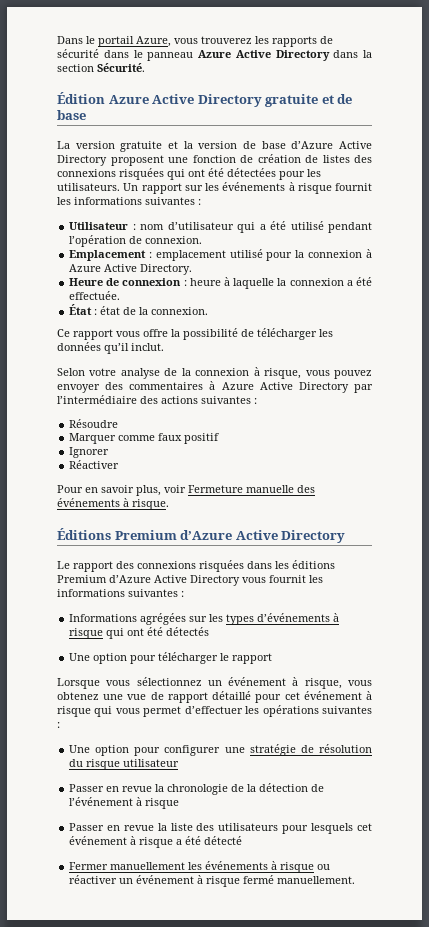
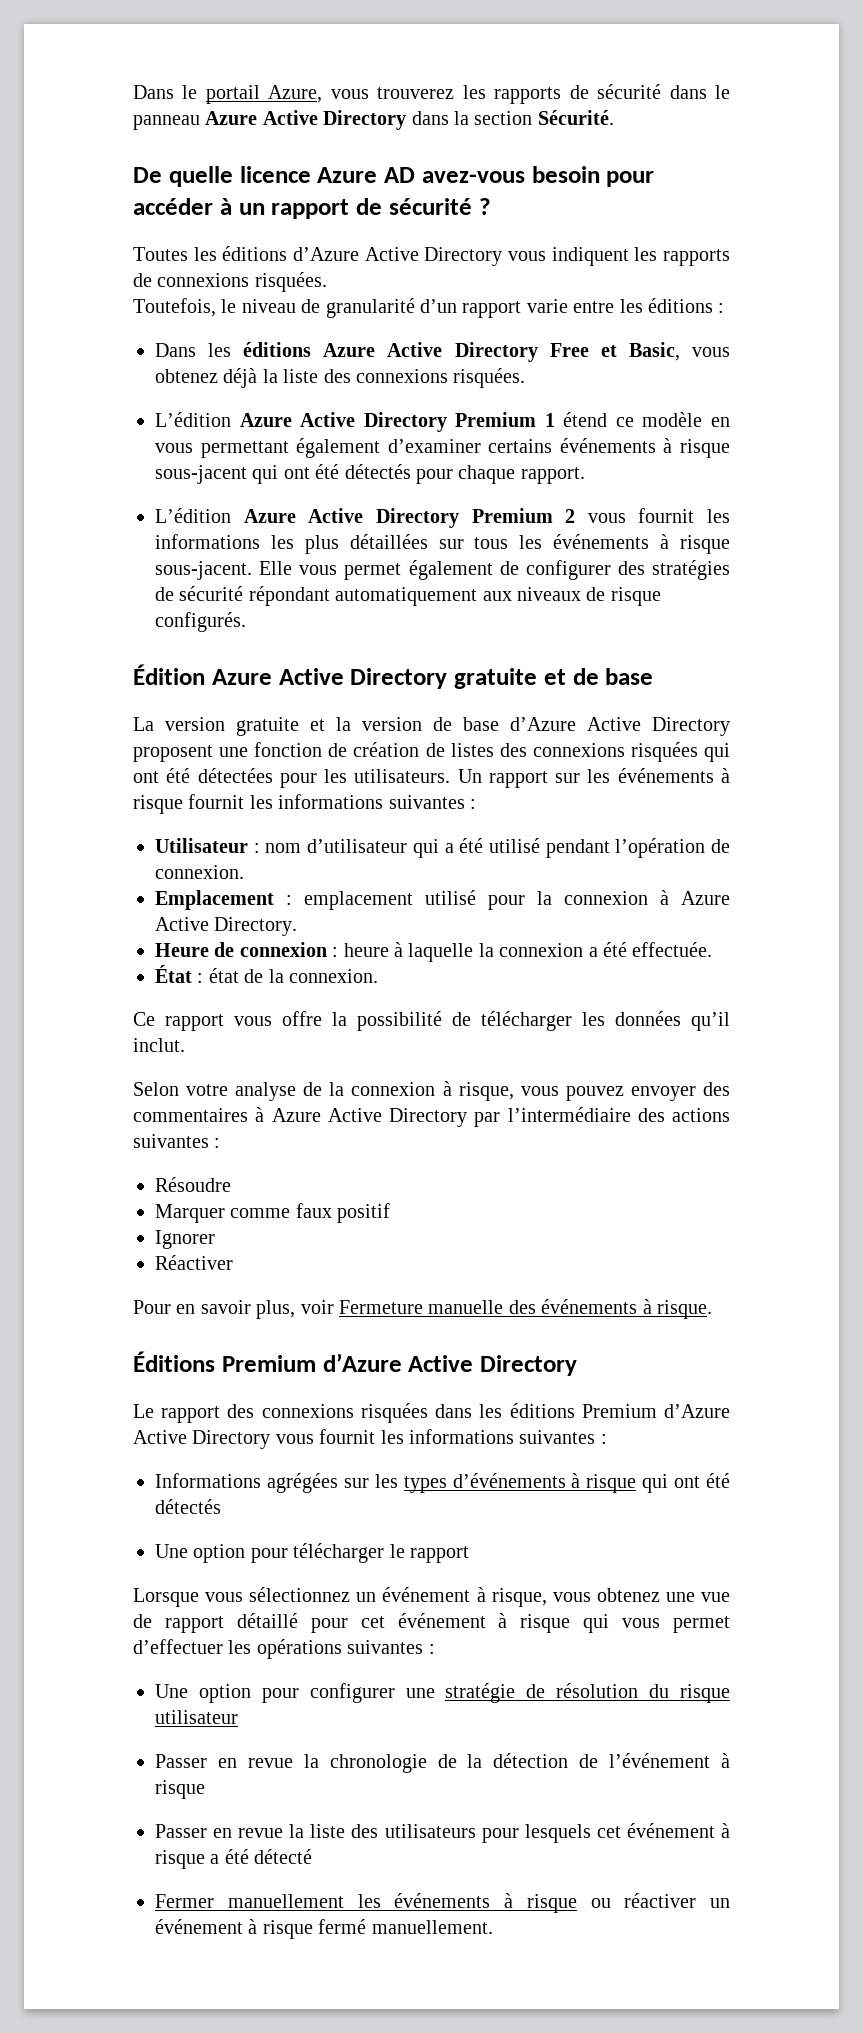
(145, 67) none -> [133,166,655,187] [133,198,491,219] [133,246,730,266] [133,272,327,292] [133,298,725,318] [155,342,730,362] [155,368,526,388] [155,412,730,432] [155,438,730,458] [155,464,585,484] [155,508,730,528] [155,534,731,554] [155,560,730,580] [155,586,661,606] [155,612,246,632] // De quelle licence Azure AD avez-vous besoin pour accéder à un rapport de sécurité ? // Toutes les éditions d’Azure Active Directory vous indiquent les rapports de connexions risquées. // Toutefois, le niveau de granularité d’un rapport varie entre les éditions : // Dans les éditions Azure Active Directory Free et Basic, vous obtenez déjà la liste des connexions risquées. // L’édition Azure Active Directory Premium 1 étend ce modèle en vous permettant également d’examiner certains événements à risque sous-jacent qui ont été détectés pour chaque rapport. // L’édition Azure Active Directory Premium 2 vous fournit les informations les plus détaillées sur tous les événements à risque sous-jacent. Elle vous permet également de configurer des stratégies de sécurité répondant automatiquement aux niveaux de risque configurés.

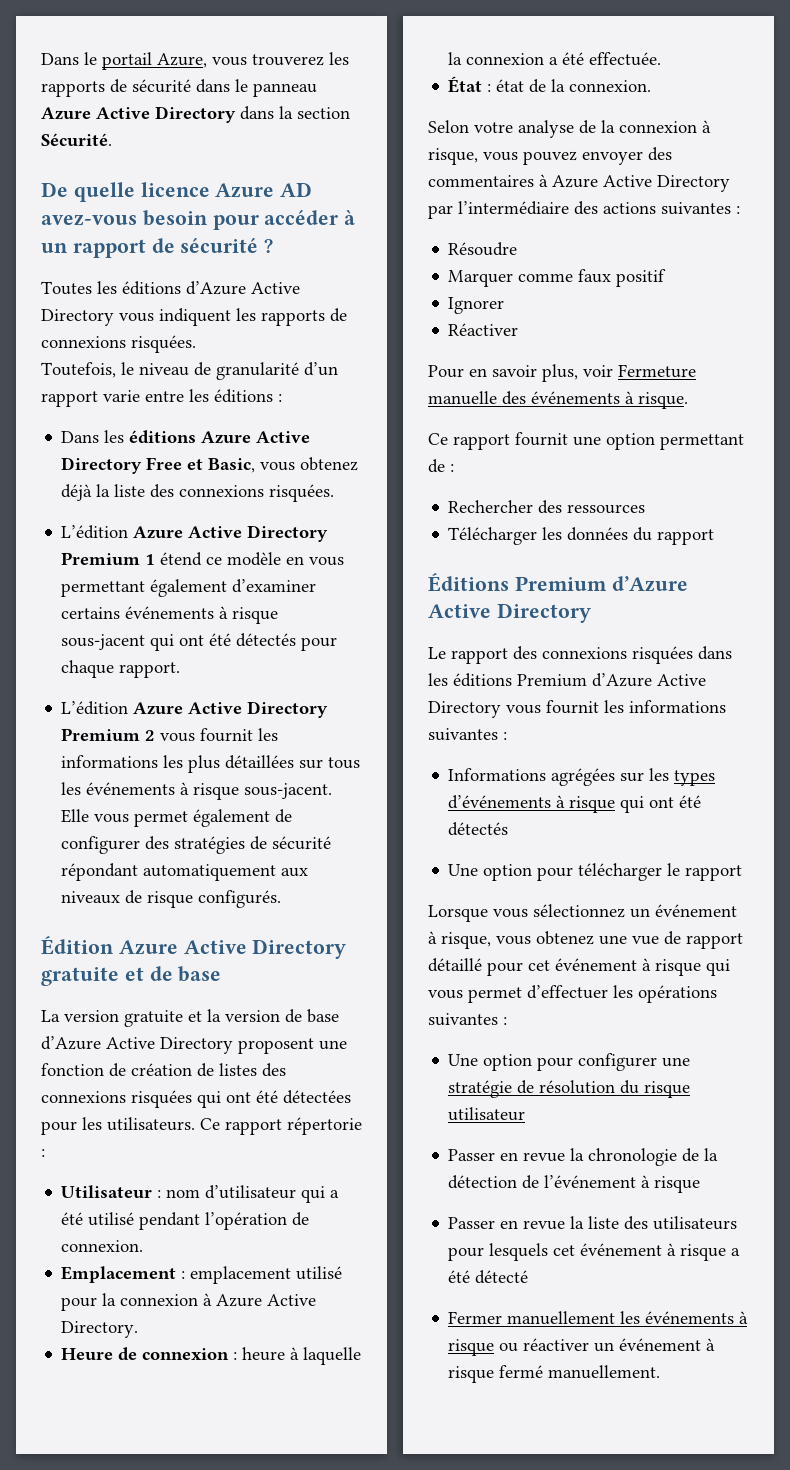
[457,768,730,788] [133,794,465,814] Un rapport sur les événements à risque fournit les informations suivantes -> [200,1117,362,1135] Ce rapport répertorie
[133,1011,730,1031] [133,1038,185,1052] // Ce rapport vous offre la possibilité de télécharger les données qu’il inclut. -> (652, 86) none
(712, 1309) none -> [428,432,744,450] [428,459,454,473] [448,500,646,514] [448,527,715,545] // Ce rapport fournit une option permettant de : // Rechercher des ressources // Télécharger les données du rapport

